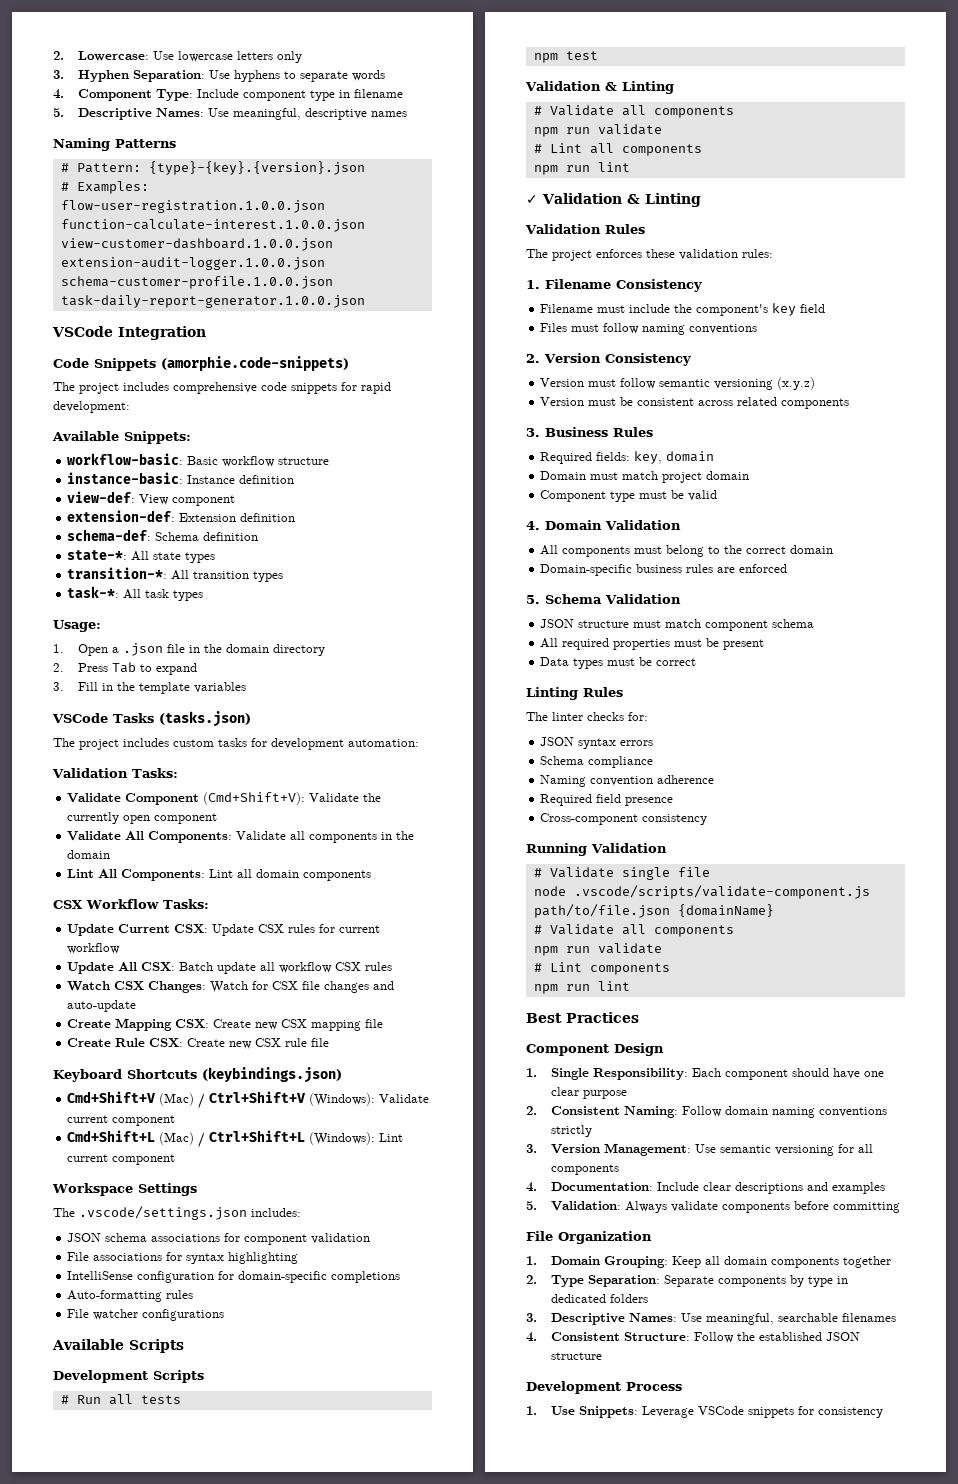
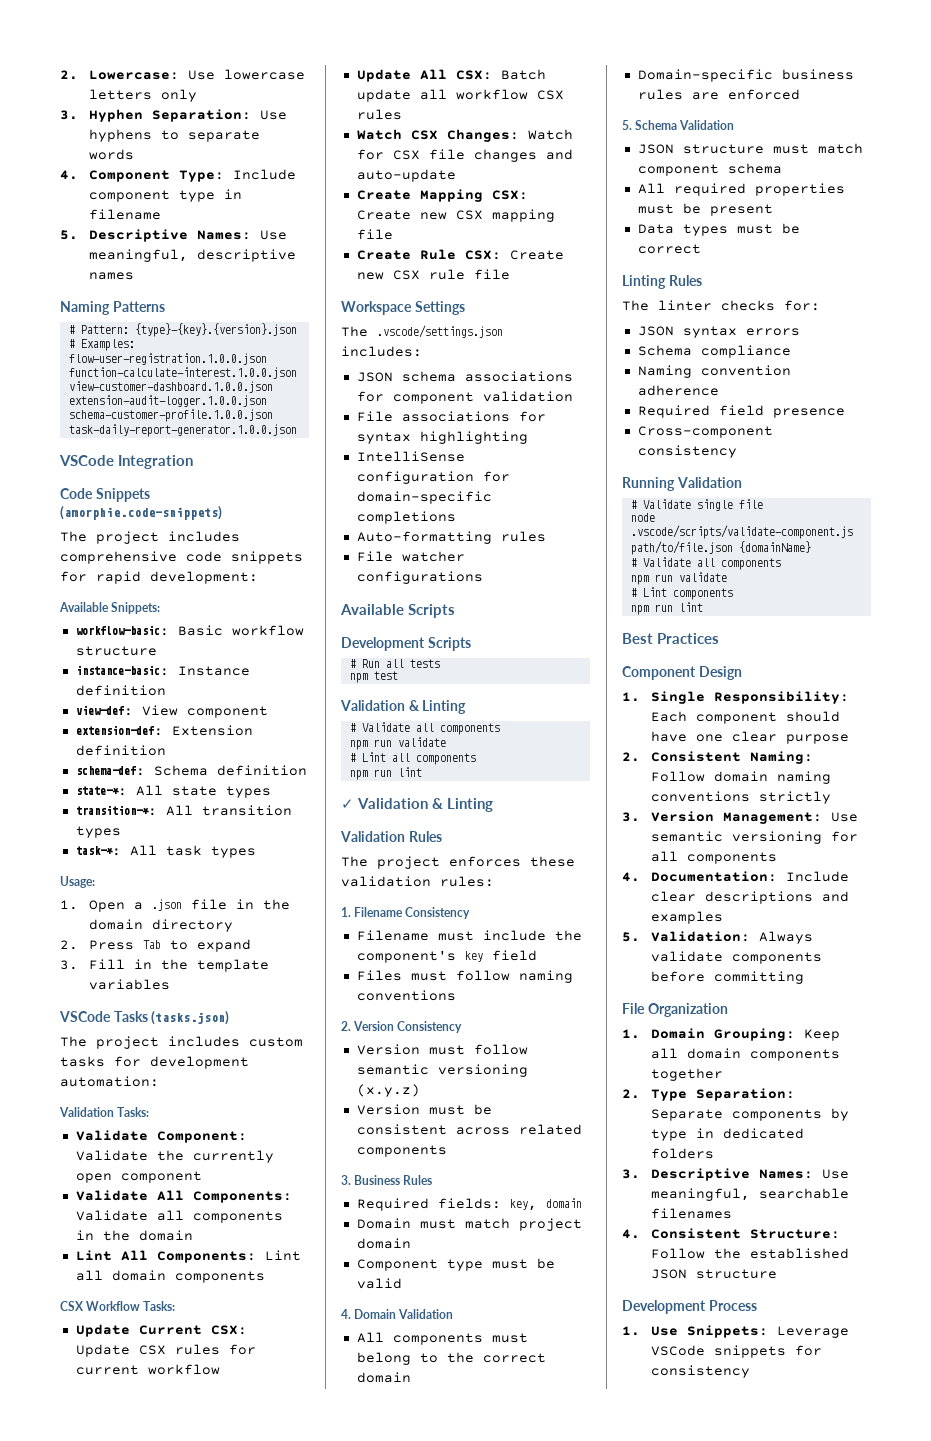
[125,792,306,805] Component (Cmd+Shift+V): -> [156,1131,247,1143] Component:
[53,1067,342,1083] [67,1091,430,1109] [67,1115,176,1126] [67,1130,404,1148] [67,1154,176,1165] // Keyboard Shortcuts (keybindings.json) // Cmd+Shift+V (Mac) / Ctrl+Shift+V (Windows): Validate current component // Cmd+Shift+L (Mac) / Ctrl+Shift+L (Windows): Lint current component -> (510, 274) none

